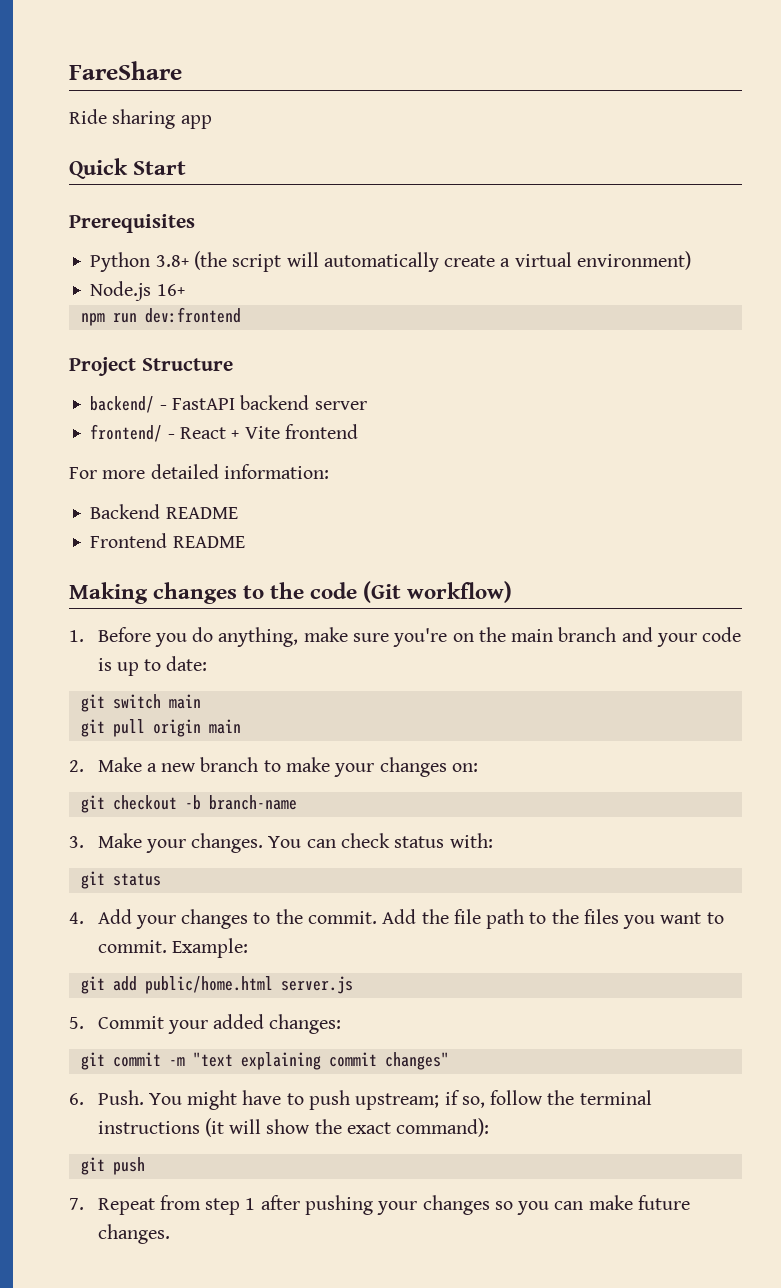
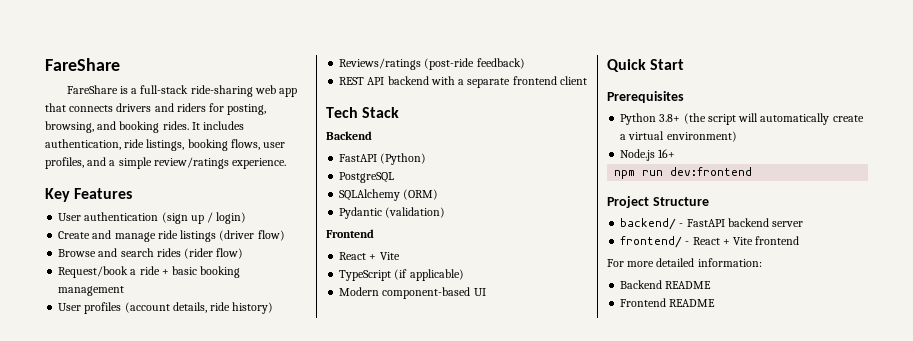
[69,109,212,129] Ride sharing app -> [66,85,298,97] [45,103,267,115] [45,121,245,133] [45,139,286,151] [45,157,287,169] [45,188,133,202] [58,212,247,224] [58,230,285,242] [58,248,244,259] [58,266,241,278] [58,286,125,296] [58,302,274,314] [339,58,525,70] [339,76,587,88] [326,107,400,118] [326,131,372,140] [339,153,427,165] [339,172,395,183] [339,189,439,201] [339,207,446,219] [326,229,374,238] [339,252,400,260] [339,269,464,281] [339,287,486,299] FareShare is a full-stack ride-sharing web app that connects drivers and riders for posting, browsing, and booking rides. It includes authentication, ride listings, booking flows, user profiles, and a simple review/ratings experience. // Key Features // User authentication (sign up / login) // Create and manage ride listings (driver flow) // Browse and search rides (rider flow) // Request/book a ride + basic booking management // User profiles (account details, ride history) // Reviews/ratings (post-ride feedback) // REST API backend with a separate frontend client // Tech Stack // Backend // FastAPI (Python) // PostgreSQL // SQLAlchemy (ORM) // Pydantic (validation) // Frontend // React + Vite // TypeScript (if applicable) // Modern component-based UI
[69,581,513,604] [69,627,742,647] [97,656,208,676] [80,694,201,712] [80,719,241,737] [69,757,478,777] [80,795,297,813] [69,833,493,853] [80,871,161,889] [69,909,724,929] [97,938,248,958] [80,976,353,994] [69,1014,342,1034] [80,1052,449,1070] [69,1090,652,1110] [97,1118,490,1137] [80,1157,145,1175] [69,1195,690,1215] [97,1224,170,1244] // Making changes to the code (Git workflow) // 1. Before you do anything, make sure you're on the main branch and your code is up to date: // git switch main // git pull origin main // 2. Make a new branch to make your changes on: // git checkout -b branch-name // 3. Make your changes. You can check status with: // git status // 4. Add your changes to the commit. Add the file path to the files you want to commit. Example: // git add public/home.html server.js // 5. Commit your added changes: // git commit -m "text explaining commit changes" // 6. Push. You might have to push upstream; if so, follow the terminal instructions (it will show the exact command): // git push // 7. Repeat from step 1 after pushing your changes so you can make future changes. -> (716, 303) none

